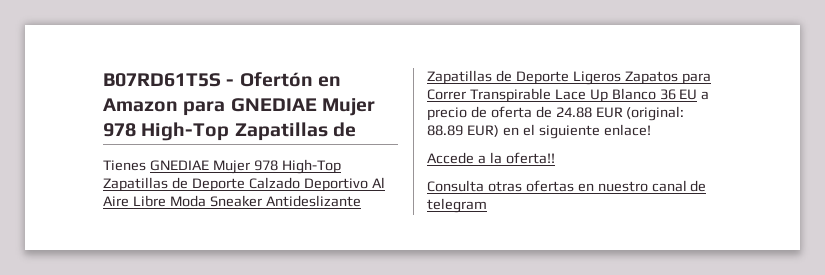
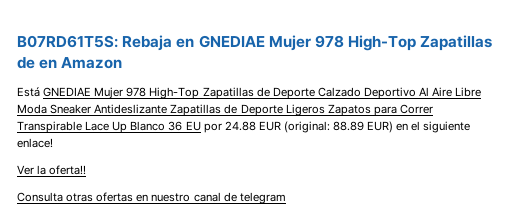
[103,72,341,87] [103,98,375,116] [103,122,356,141] [103,160,146,171] B07RD61T5S - Ofertón en Amazon para GNEDIAE Mujer 978 High-Top Zapatillas de // Tienes -> [17,35,493,51] [17,57,123,69] [17,87,40,97] B07RD61T5S: Rebaja en GNEDIAE Mujer 978 High-Top Zapatillas de en Amazon // Está
[701,91,710,100] [427,106,552,121] a precio de oferta de -> [203,123,222,133] por
[427,152,486,164] Accede a -> [17,165,34,175] Ver

